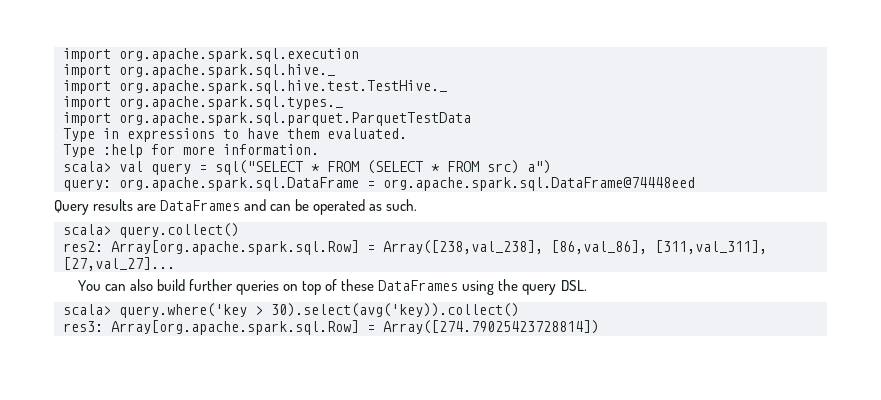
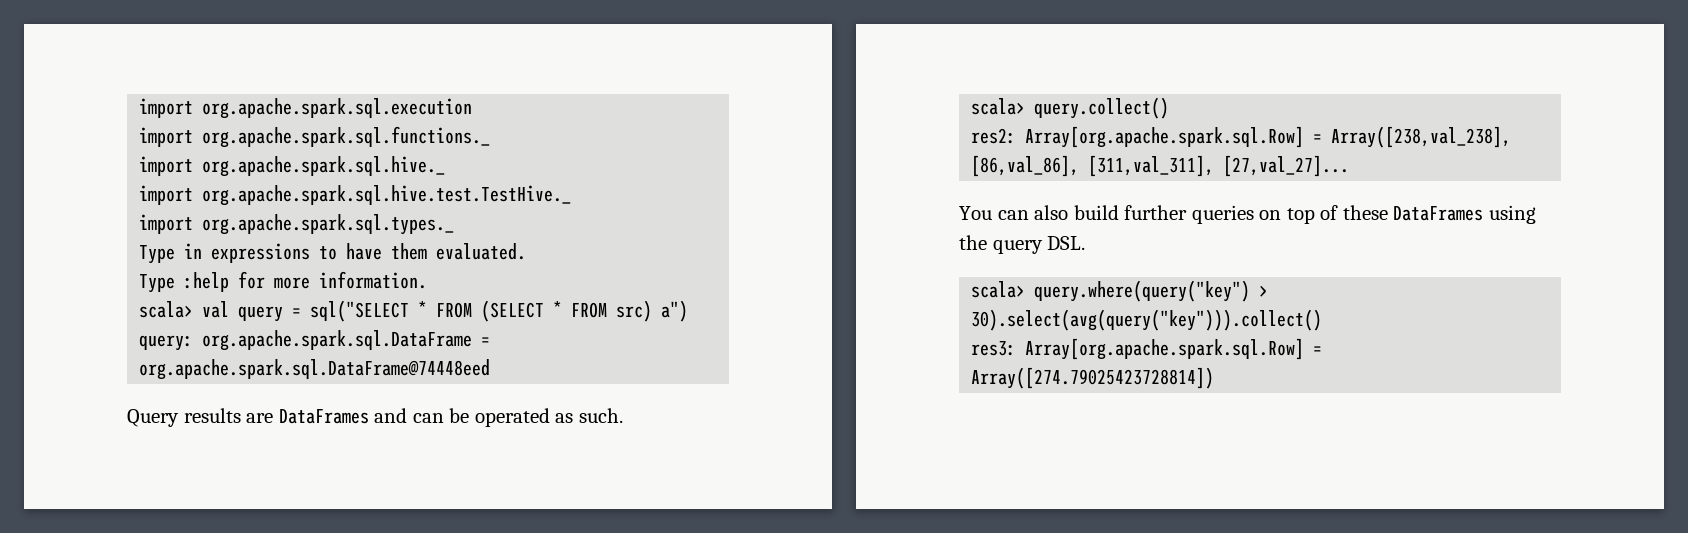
(359, 55) none -> [139,126,491,148] // import org.apache.spark.sql.functions._
[63,112,471,126] // import org.apache.spark.sql.parquet.ParquetTestData -> (455, 224) none
[119,303,519,318] query.where('key > 30).select(avg('key)).collect() -> [1034,280,1269,302] [971,309,1323,331] query.where(query("key") > 30).select(avg(query("key"))).collect()

